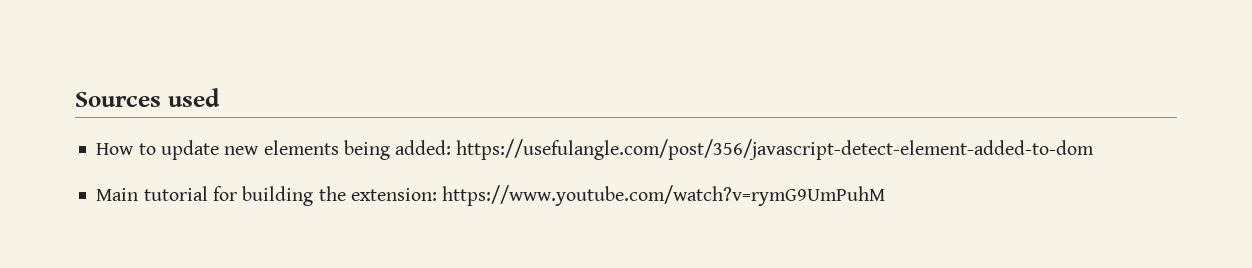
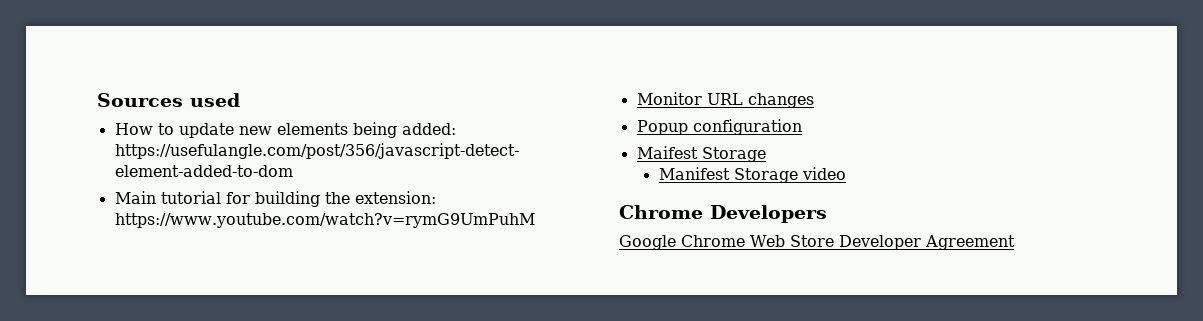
(886, 195) none -> [636,92,814,108] [636,119,802,135] [636,146,766,162] [658,167,846,183] [619,205,827,223] [619,235,1015,250] // Monitor URL changes // Popup configuration // Maifest Storage // Manifest Storage video // Chrome Developers // Google Chrome Web Store Developer Agreement

